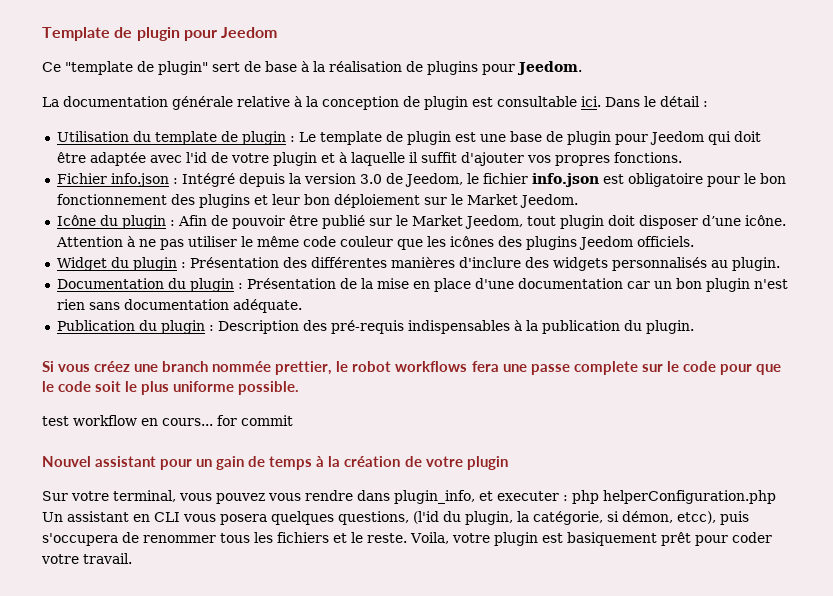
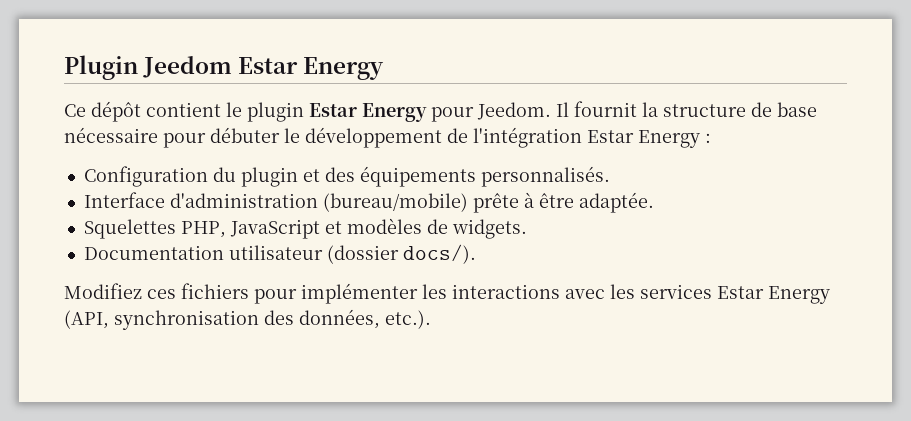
[42,27,278,41] Template de plugin pour Jeedom -> [64,55,385,80] Plugin Jeedom Estar Energy
[65,61,582,75] [42,96,708,110] [56,131,761,145] [56,152,682,166] [56,173,786,187] [56,194,578,208] [56,215,786,229] [55,236,694,250] [56,257,780,271] [56,278,788,292] [56,299,302,313] [56,320,694,334] [42,361,781,375] [42,381,300,395] [42,415,293,426] [42,456,508,470] [42,490,776,504] [42,511,749,525] [42,532,772,546] [41,553,132,564] "template de plugin" sert de base à la réalisation de plugins pour Jeedom. // La documentation générale relative à la conception de plugin est consultable ici. Dans le détail : // Utilisation du template de plugin : Le template de plugin est une base de plugin pour Jeedom qui doit être adaptée avec l'id de votre plugin et à laquelle il suffit d'ajouter vos propres fonctions. // Fichier info.json : Intégré depuis la version 3.0 de Jeedom, le fichier info.json est obligatoire pour le bon fonctionnement des plugins et leur bon déploiement sur le Market Jeedom. // Icône du plugin : Afin de pouvoir être publié sur le Market Jeedom, tout plugin doit disposer d’une icône. Attention à ne pas utiliser le même code couleur que les icônes des plugins Jeedom officiels. // Widget du plugin : Présentation des différentes manières d'inclure des widgets personnalisés au plugin. // Documentation du plugin : Présentation de la mise en place d'une documentation car un bon plugin n'est rien sans documentation adéquate. // Publication du plugin : Description des pré-requis indispensables à la publication du plugin. // Si vous créez une branch nommée prettier, le robot workflows fera une passe complete sur le code pour que le code soit le plus uniforme possible. // test workflow en cours... for commit // Nouvel assistant pour un gain de temps à la création de votre plugin // Sur votre terminal, vous pouvez vous rendre dans plugin_info, et executer : php helperConfiguration.php Un assistant en CLI vous posera quelques questions, (l'id du plugin, la catégorie, si démon, etcc), puis s'occupera de renommer tous les fichiers et le reste. Voila, votre plugin est basiquement prêt pour coder votre travail. -> [91,101,817,122] [64,127,711,148] [83,166,610,187] [83,192,654,213] [83,218,527,239] [83,244,476,264] [64,283,830,304] [64,309,431,330] dépôt contient le plugin Estar Energy pour Jeedom. Il fournit la structure de base nécessaire pour débuter le développement de l'intégration Estar Energy : // Configuration du plugin et des équipements personnalisés. // Interface d'administration (bureau/mobile) prête à être adaptée. // Squelettes PHP, JavaScript et modèles de widgets. // Documentation utilisateur (dossier docs/). // Modifiez ces fichiers pour implémenter les interactions avec les services Estar Energy (API, synchronisation des données, etc.).

